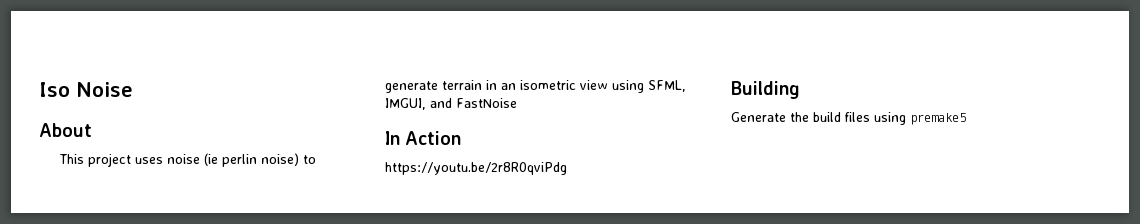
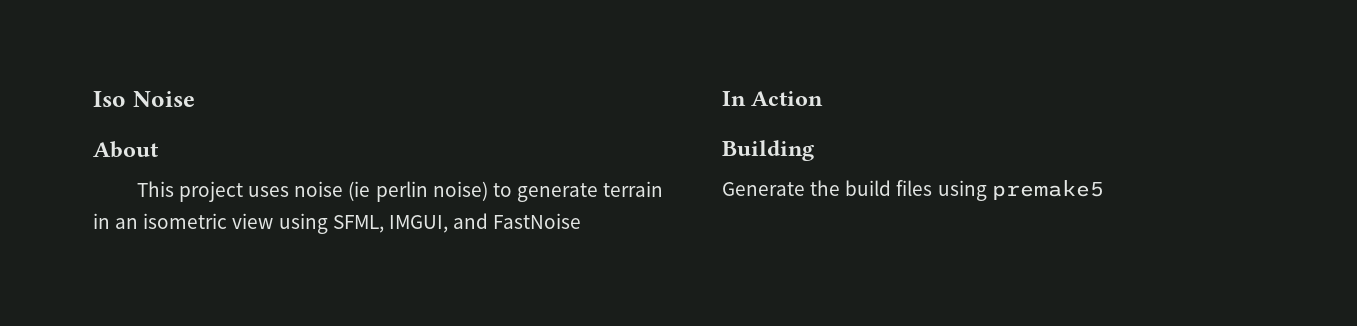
[385,162,567,175] // https://youtu.be/2r8R0qviPdg -> (824, 98) none

